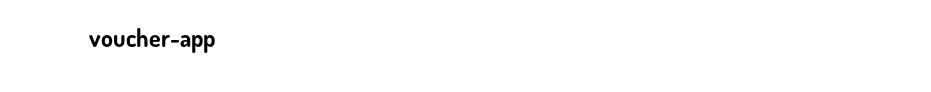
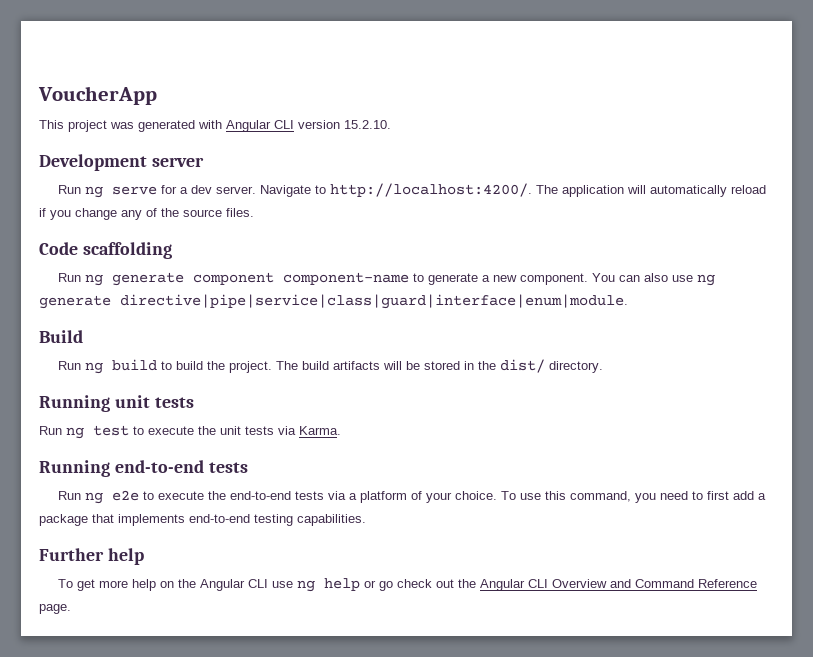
[89,28,215,53] voucher-app -> [38,86,157,105] [39,120,391,132] [39,154,204,171] [58,183,767,198] [39,208,254,220] [39,242,172,259] [58,272,716,286] [39,294,628,309] [39,330,83,343] [58,359,604,374] [39,395,194,412] [39,425,341,439] [39,460,248,477] [58,490,767,504] [39,514,366,526] [39,548,144,565] [58,578,758,592] [39,604,71,614] VoucherApp // This project was generated with Angular CLI version 15.2.10. // Development server // Run ng serve for a dev server. Navigate to http://localhost:4200/. The application will automatically reload if you change any of the source files. // Code scaffolding // Run ng generate component component-name to generate a new component. You can also use ng generate directive|pipe|service|class|guard|interface|enum|module. // Build // Run ng build to build the project. The build artifacts will be stored in the dist/ directory. // Running unit tests // Run ng test to execute the unit tests via Karma. // Running end-to-end tests // Run ng e2e to execute the end-to-end tests via a platform of your choice. To use this command, you need to first add a package that implements end-to-end testing capabilities. // Further help // To get more help on the Angular CLI use ng help or go check out the Angular CLI Overview and Command Reference page.

